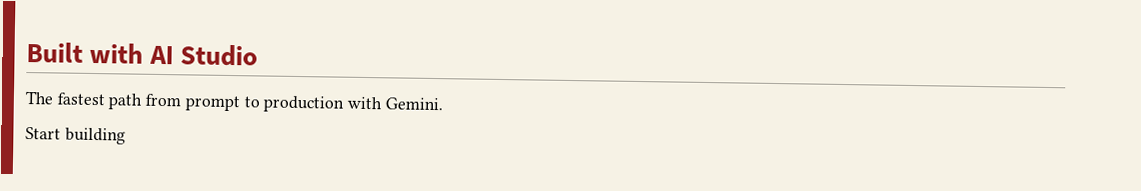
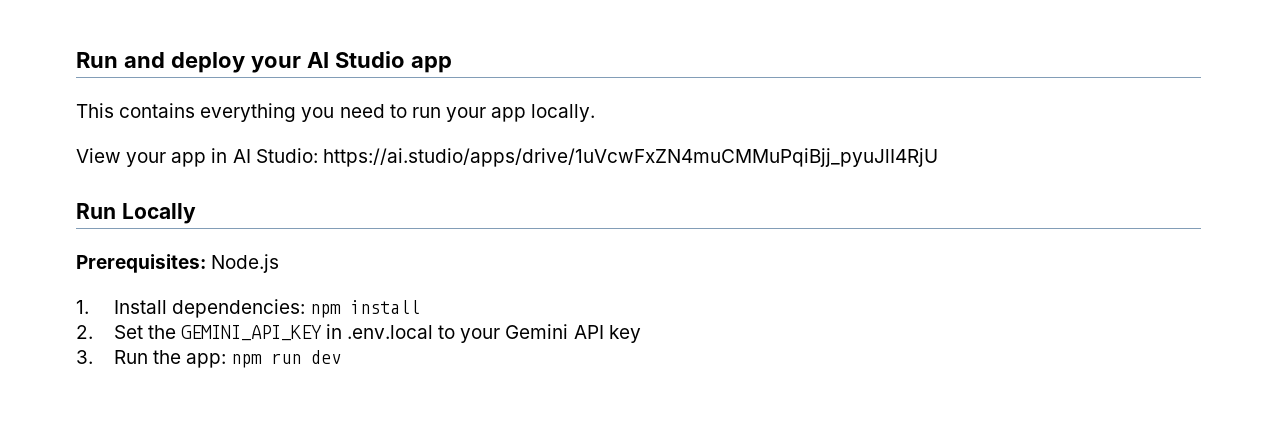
[26,42,258,67] [25,91,443,113] [25,127,126,145] Built with AI Studio // The fastest path from prompt to production with Gemini. // Start building -> [76,51,452,73] [76,103,596,122] [76,148,938,167] [76,203,196,224] [76,254,280,273] [76,299,420,318] [76,324,641,343] [76,350,341,368] Run and deploy your AI Studio app // This contains everything you need to run your app locally. // View your app in AI Studio: https://ai.studio/apps/drive/1uVcwFxZN4muCMMuPqiBjj_pyuJlI4RjU // Run Locally // Prerequisites: Node.js // 1. Install dependencies: npm install // 2. Set the GEMINI_API_KEY in .env.local to your Gemini API key // 3. Run the app: npm run dev

